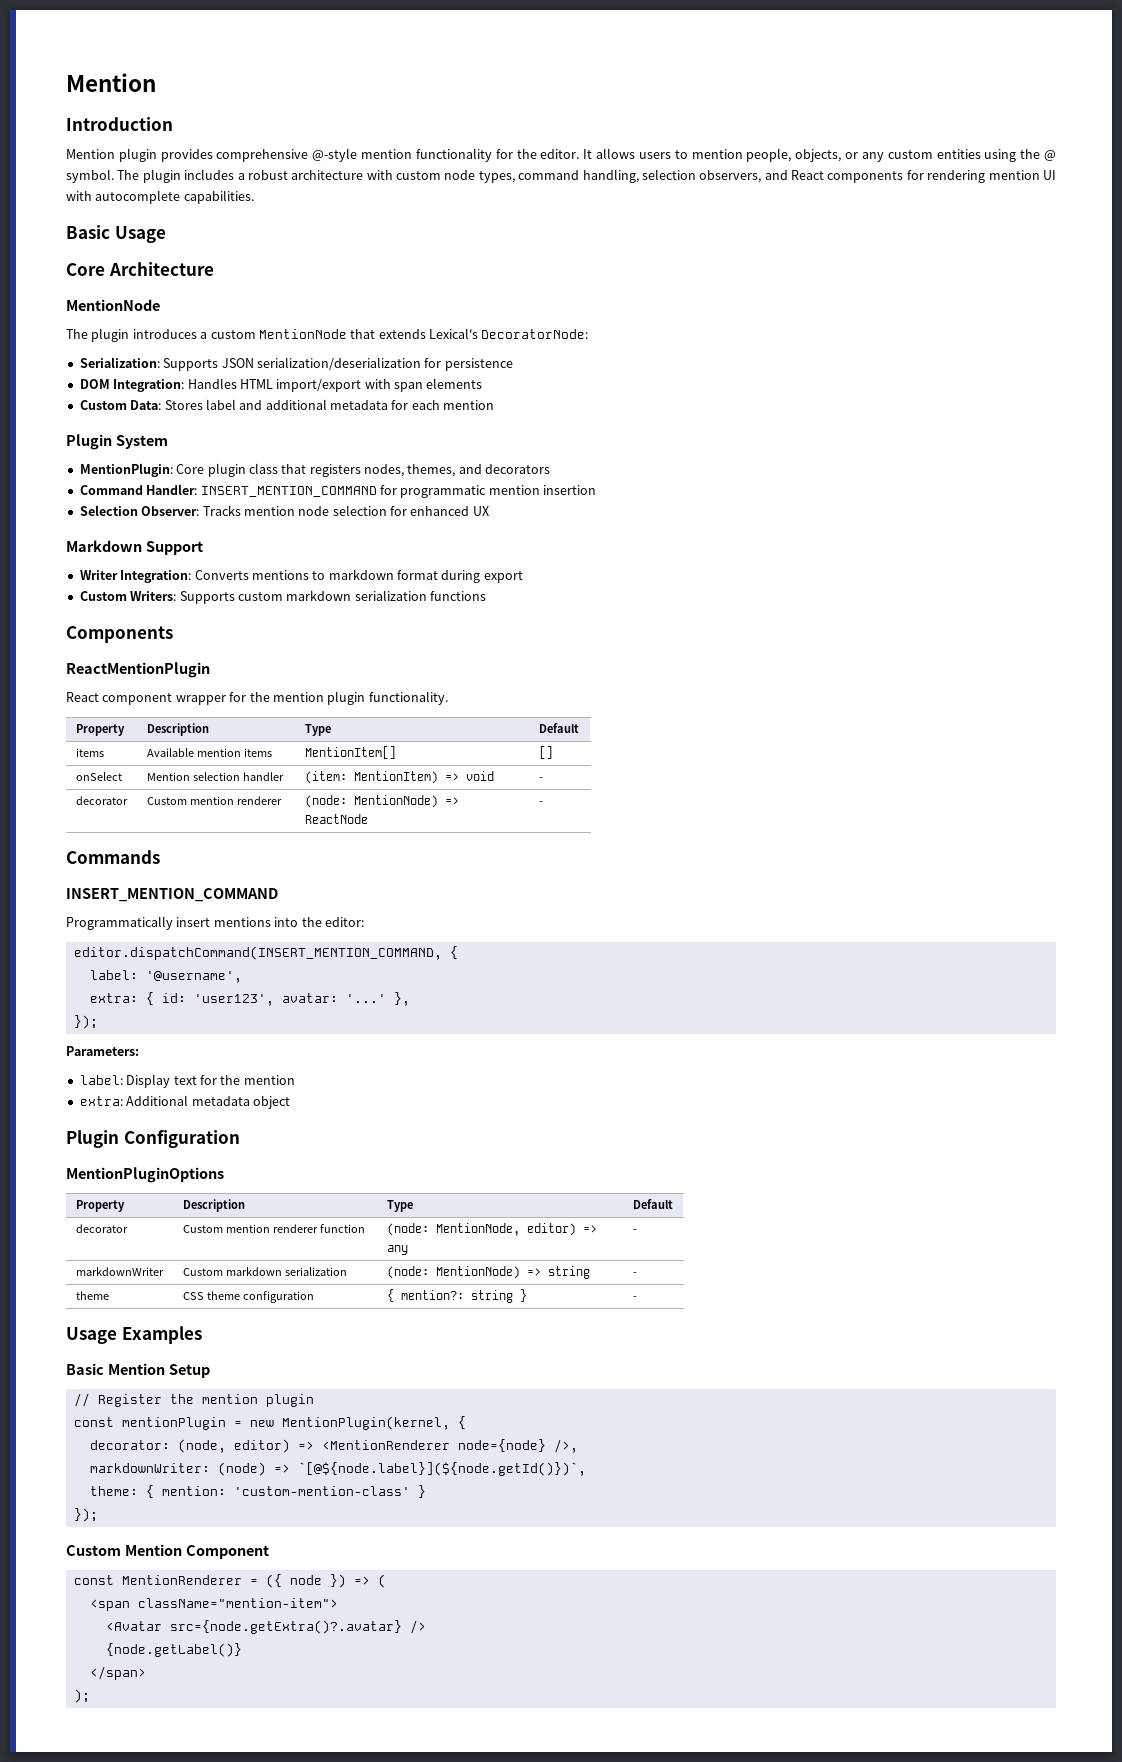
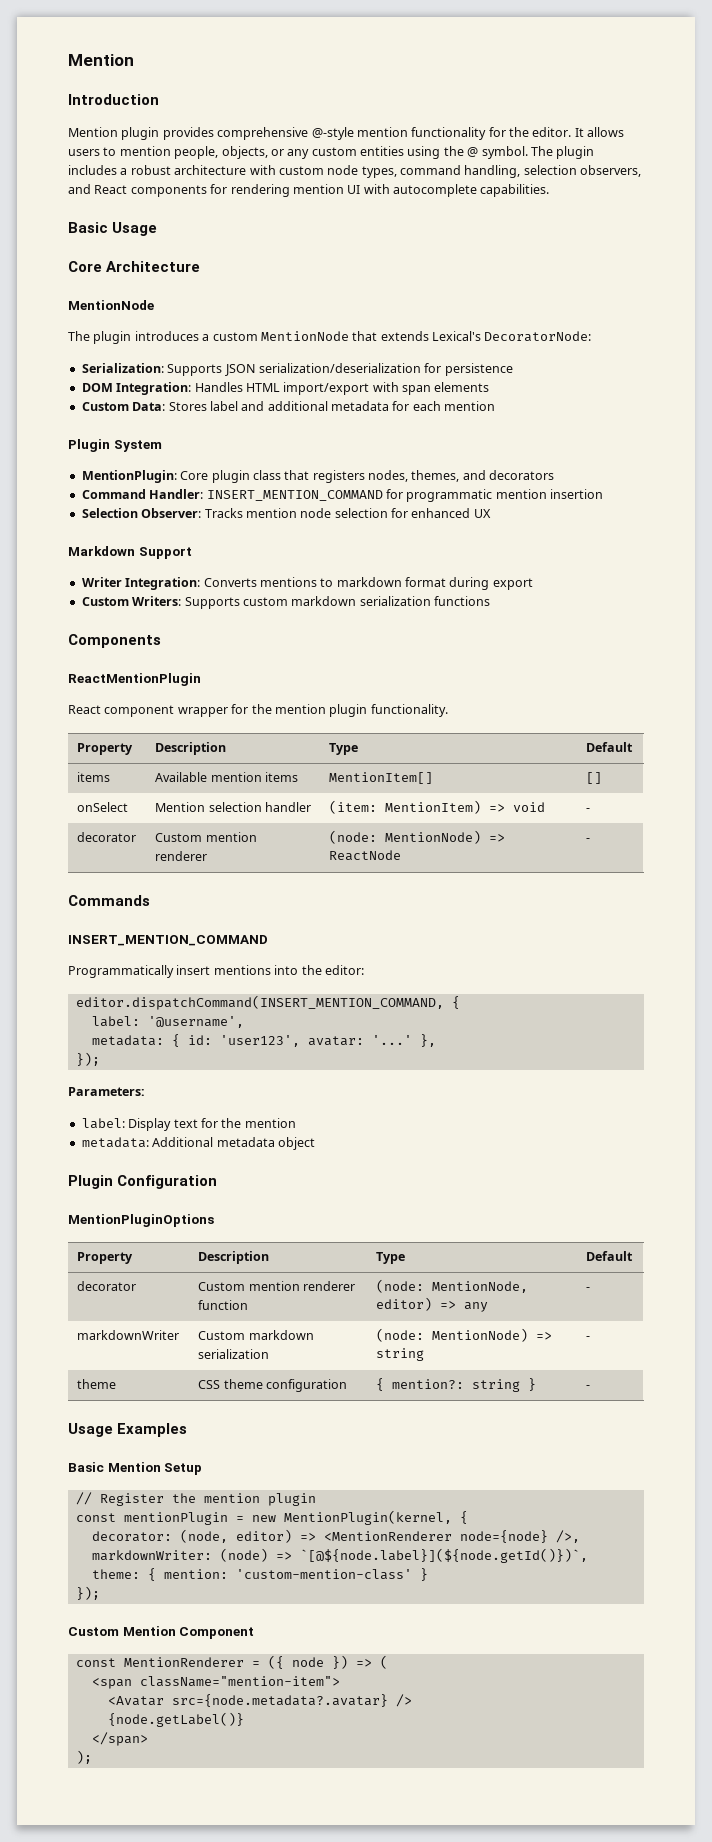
[89,993,138,1003] extra: -> [91,1035,164,1046] metadata:
[79,1096,123,1106] extra: -> [81,1137,149,1148] metadata:
[169,1620,402,1634] src={node.getExtra()?.avatar} -> [171,1694,388,1707] src={node.metadata?.avatar}

